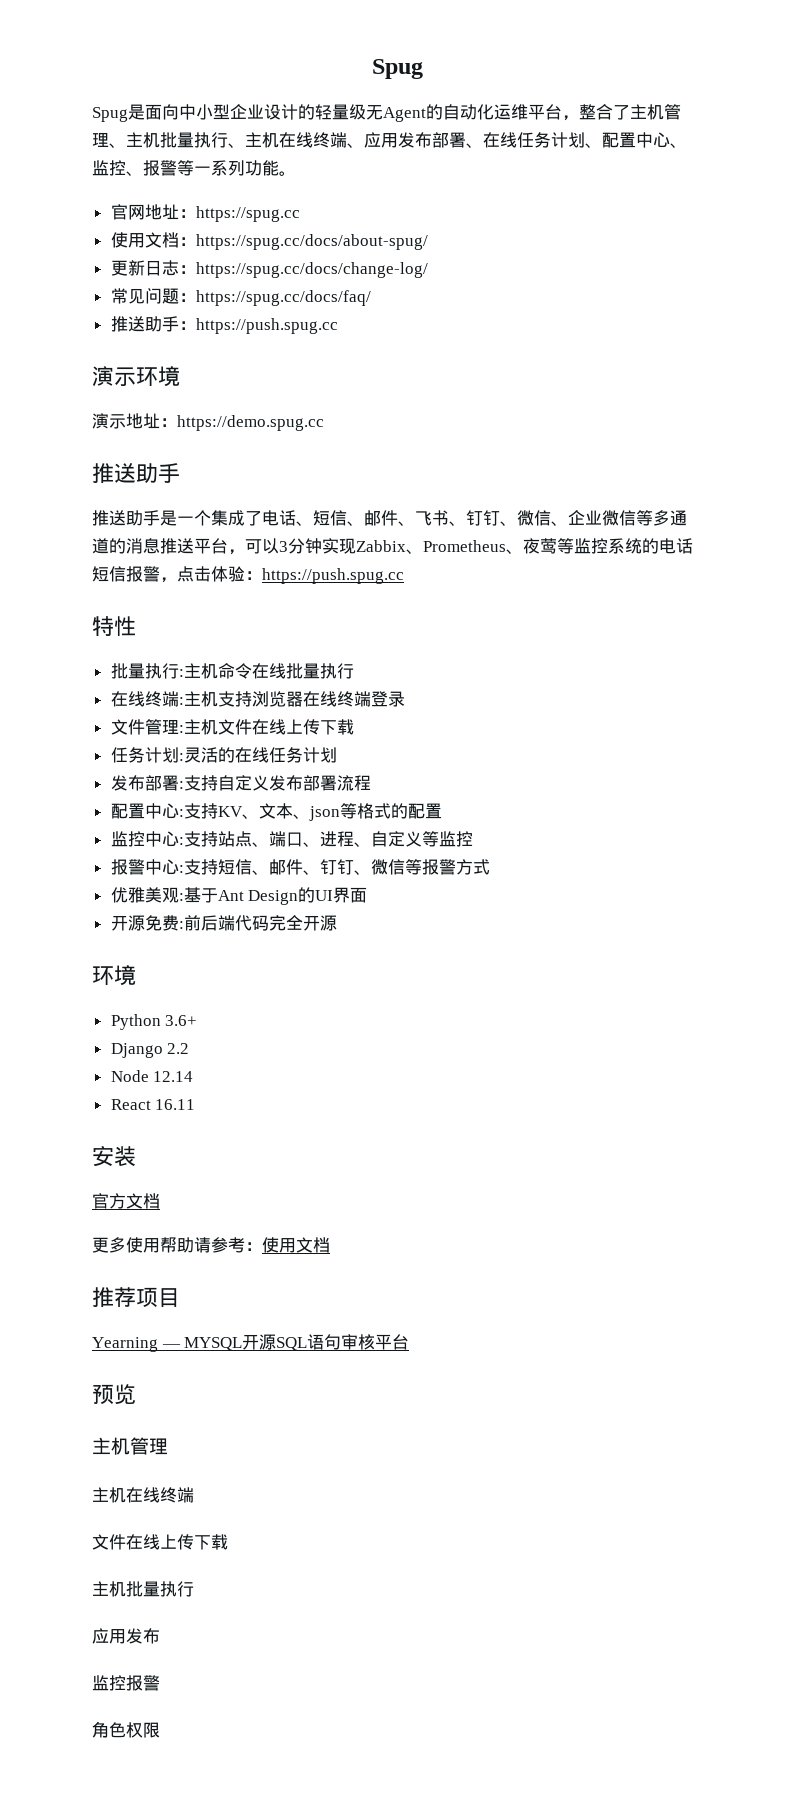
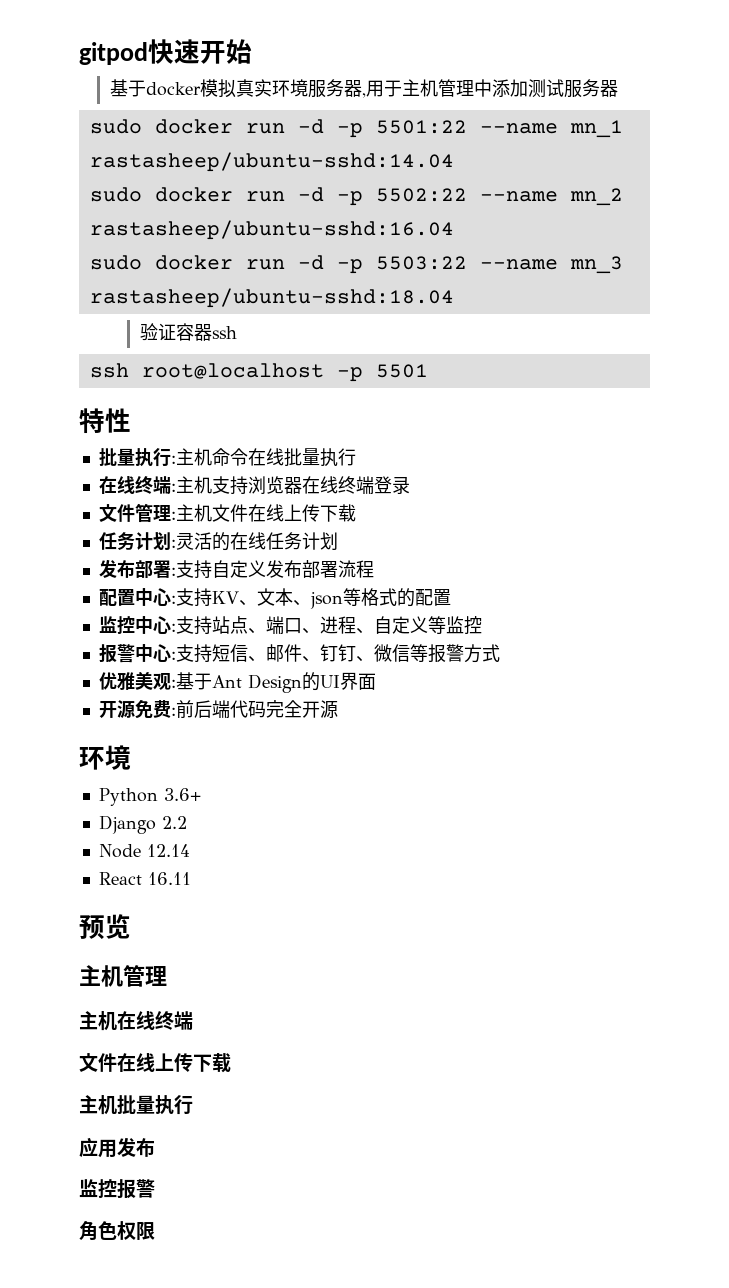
[372,59,423,79] [92,104,681,122] [92,132,687,148] [92,160,296,176] [110,204,300,222] [110,232,428,250] [110,260,428,278] [110,288,371,306] [110,316,338,334] [92,366,180,387] [92,413,324,431] [92,463,180,483] [92,510,687,526] [92,538,693,555] [92,566,404,584] Spug // Spug是面向中小型企业设计的轻量级无Agent的自动化运维平台，整合了主机管理、主机批量执行、主机在线终端、应用发布部署、在线任务计划、配置中心、监控、报警等一系列功能。 // 官网地址：https://spug.cc // 使用文档：https://spug.cc/docs/about-spug/ // 更新日志：https://spug.cc/docs/change-log/ // 常见问题：https://spug.cc/docs/faq/ // 推送助手：https://push.spug.cc // 演示环境 // 演示地址：https://demo.spug.cc // 推送助手 // 推送助手是一个集成了电话、短信、邮件、飞书、钉钉、微信、企业微信等多通道的消息推送平台，可以3分钟实现Zabbix、Prometheus、夜莺等监控系统的电话短信报警，点击体验：https://push.spug.cc -> [79,39,252,65] [109,79,618,98] [89,119,623,138] [89,152,454,172] [89,187,623,206] [89,220,454,240] [89,255,623,274] [89,288,454,308] [140,323,238,341] [89,363,428,382] gitpod快速开始 // 基于docker模拟真实环境服务器,用于主机管理中添加测试服务器 // sudo docker run -d -p 5501:22 --name mn_1 rastasheep/ubuntu-sshd:14.04 // sudo docker run -d -p 5502:22 --name mn_2 rastasheep/ubuntu-sshd:16.04 // sudo docker run -d -p 5503:22 --name mn_3 rastasheep/ubuntu-sshd:18.04 // 验证容器ssh // ssh root@localhost -p 5501
[92,1146,136,1167] [92,1193,160,1209] [92,1237,330,1253] [92,1287,180,1307] [92,1334,410,1352] // 安装 // 官方文档 // 更多使用帮助请参考：使用文档 // 推荐项目 // Yearning — MYSQL开源SQL语句审核平台 -> (191, 878) none

